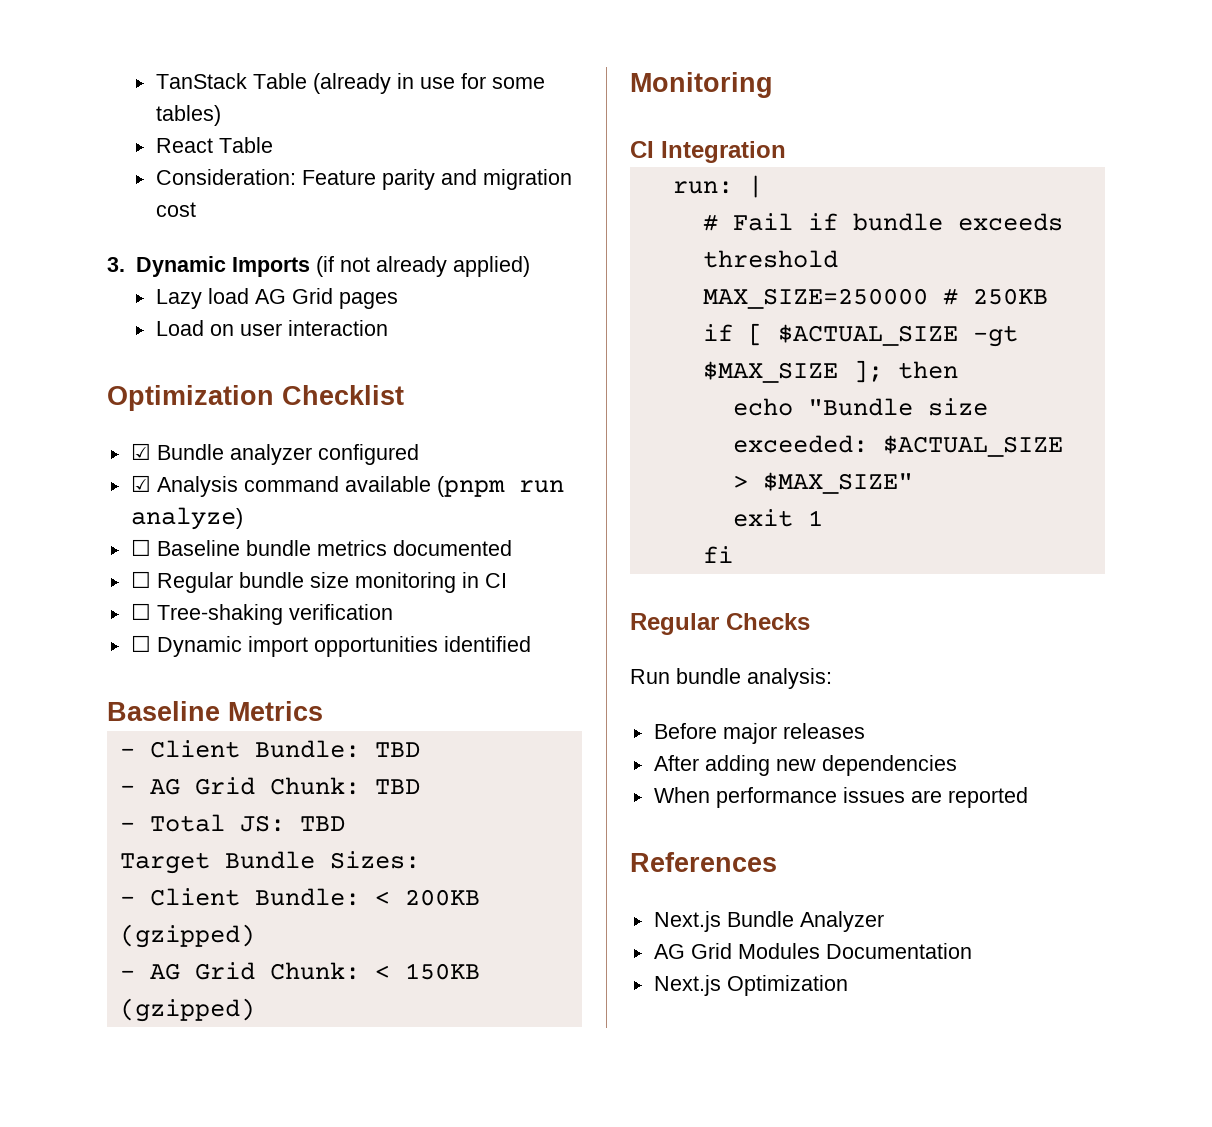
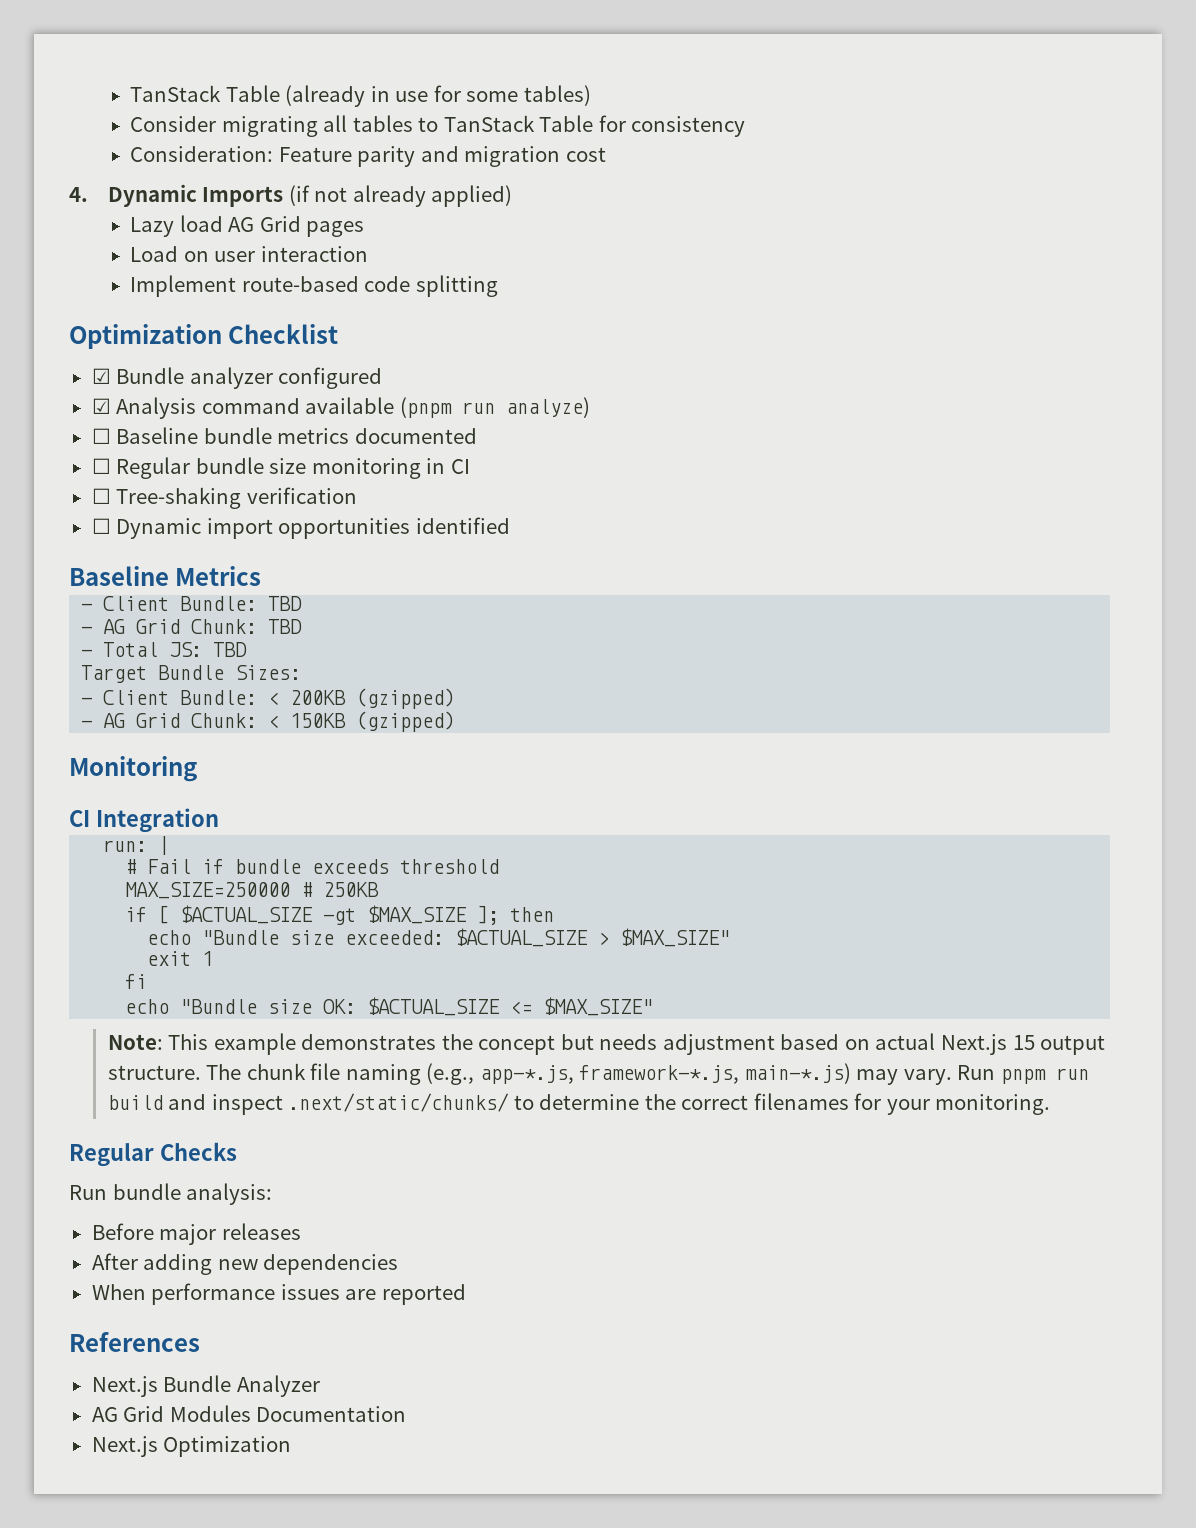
[155,137,273,153] React Table -> [130,115,746,137] Consider migrating all tables to TanStack Table for consistency
[107,257,125,272] 3. -> [69,187,88,202] 4.
(388, 328) none -> [130,275,498,297] // Implement route-based code splitting
(733, 554) none -> [125,997,654,1016] [107,1033,1106,1055] [107,1063,1089,1085] [107,1093,1051,1115] // echo "Bundle size OK: $ACTUAL_SIZE <= $MAX_SIZE" // Note: This example demonstrates the concept but needs adjustment based on actual Next.js 15 output structure. The chunk file naming (e.g., app-*.js, framework-*.js, main-*.js) may vary. Run pnpm run build and inspect .next/static/chunks/ to determine the correct filenames for your monitoring.

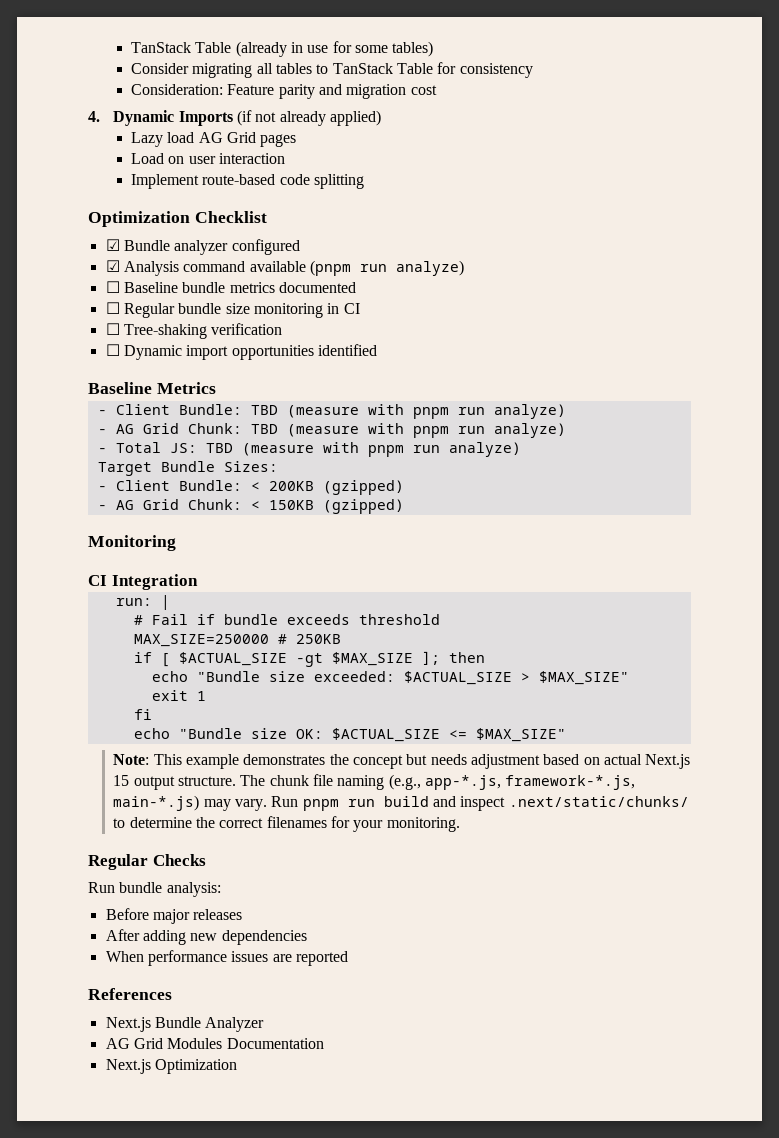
(303, 603) none -> [286,404,566,419] (measure with pnpm run analyze)
(303, 626) none -> [286,423,566,438] (measure with pnpm run analyze)
(248, 649) none -> [241,442,521,457] (measure with pnpm run analyze)

